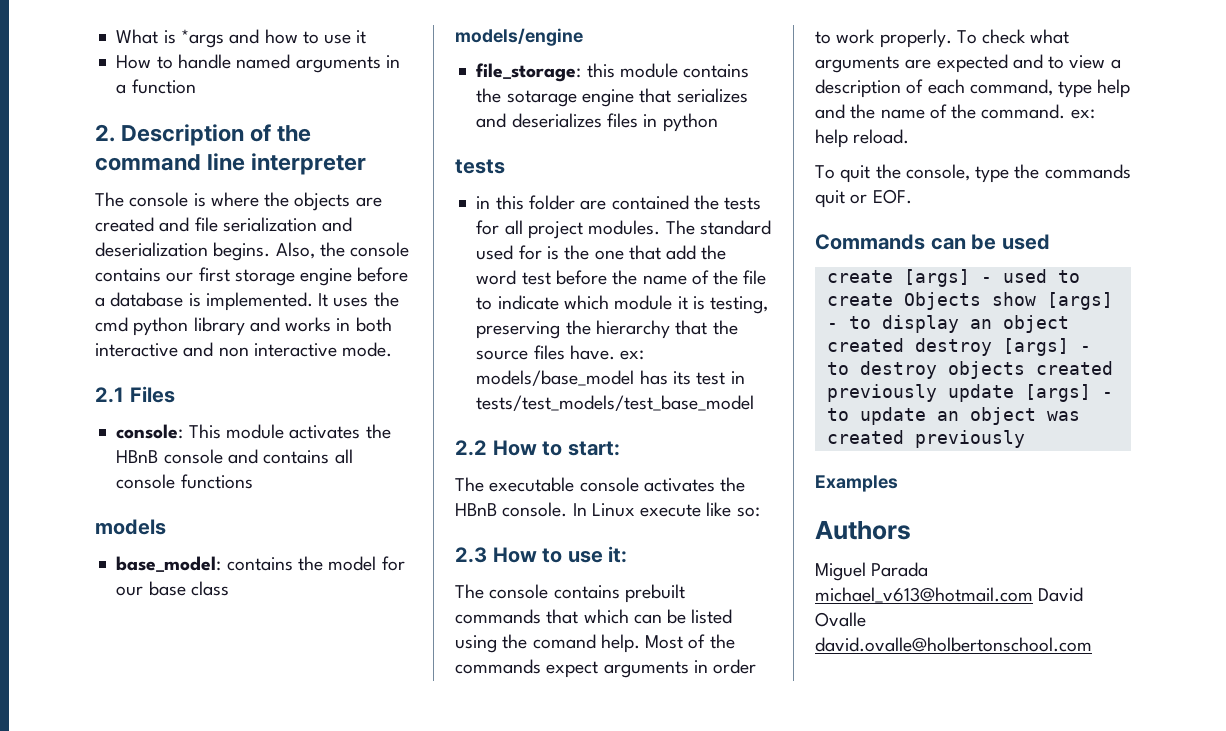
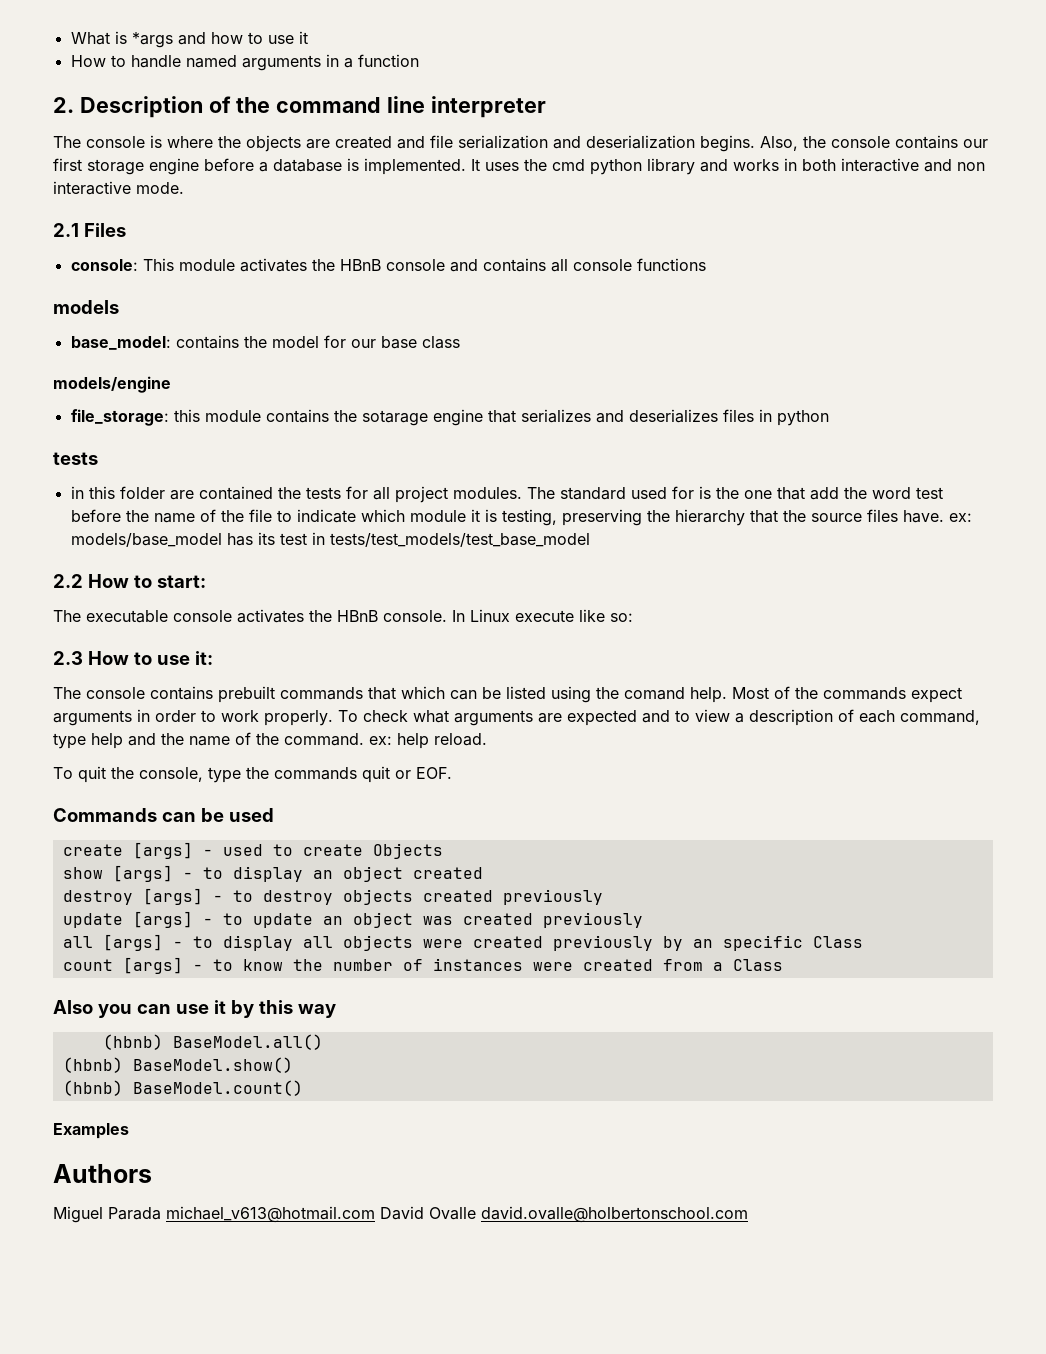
(981, 301) none -> (443, 851) //
(904, 345) none -> (483, 873) //
(937, 393) none -> (603, 897) //
(1025, 439) none -> [62,934,863,951] [62,957,783,974] [53,1000,336,1018] [102,1034,323,1050] [62,1057,293,1073] [62,1080,303,1096] // all [args] - to display all objects were created previously by an specific Class // count [args] - to know the number of instances were created from a Class // Also you can use it by this way // (hbnb) BaseModel.all() // (hbnb) BaseModel.show() // (hbnb) BaseModel.count()

